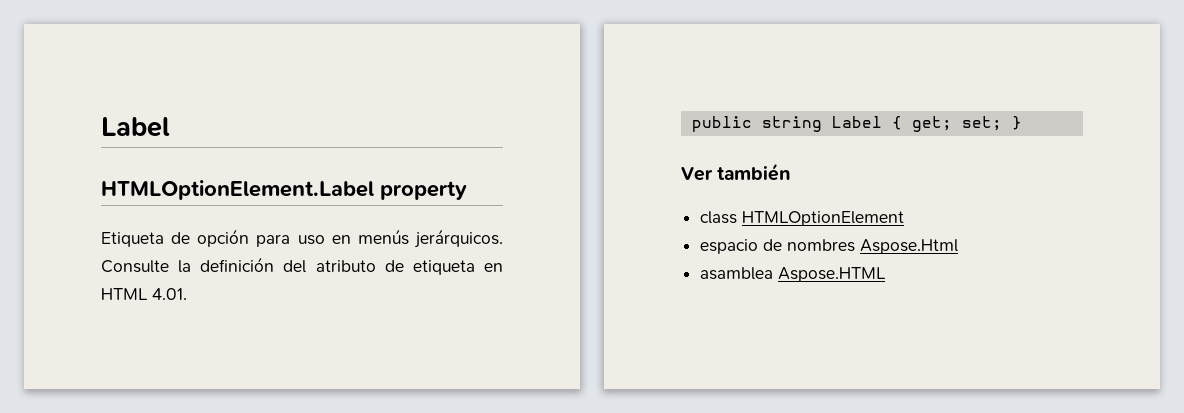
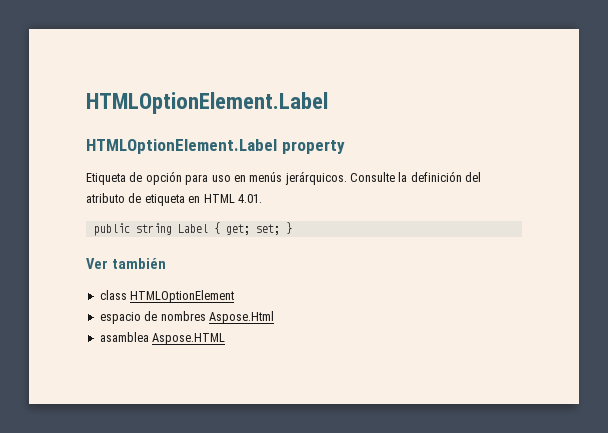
[101,117,170,137] Label -> [86,92,328,114] HTMLOptionElement.Label

